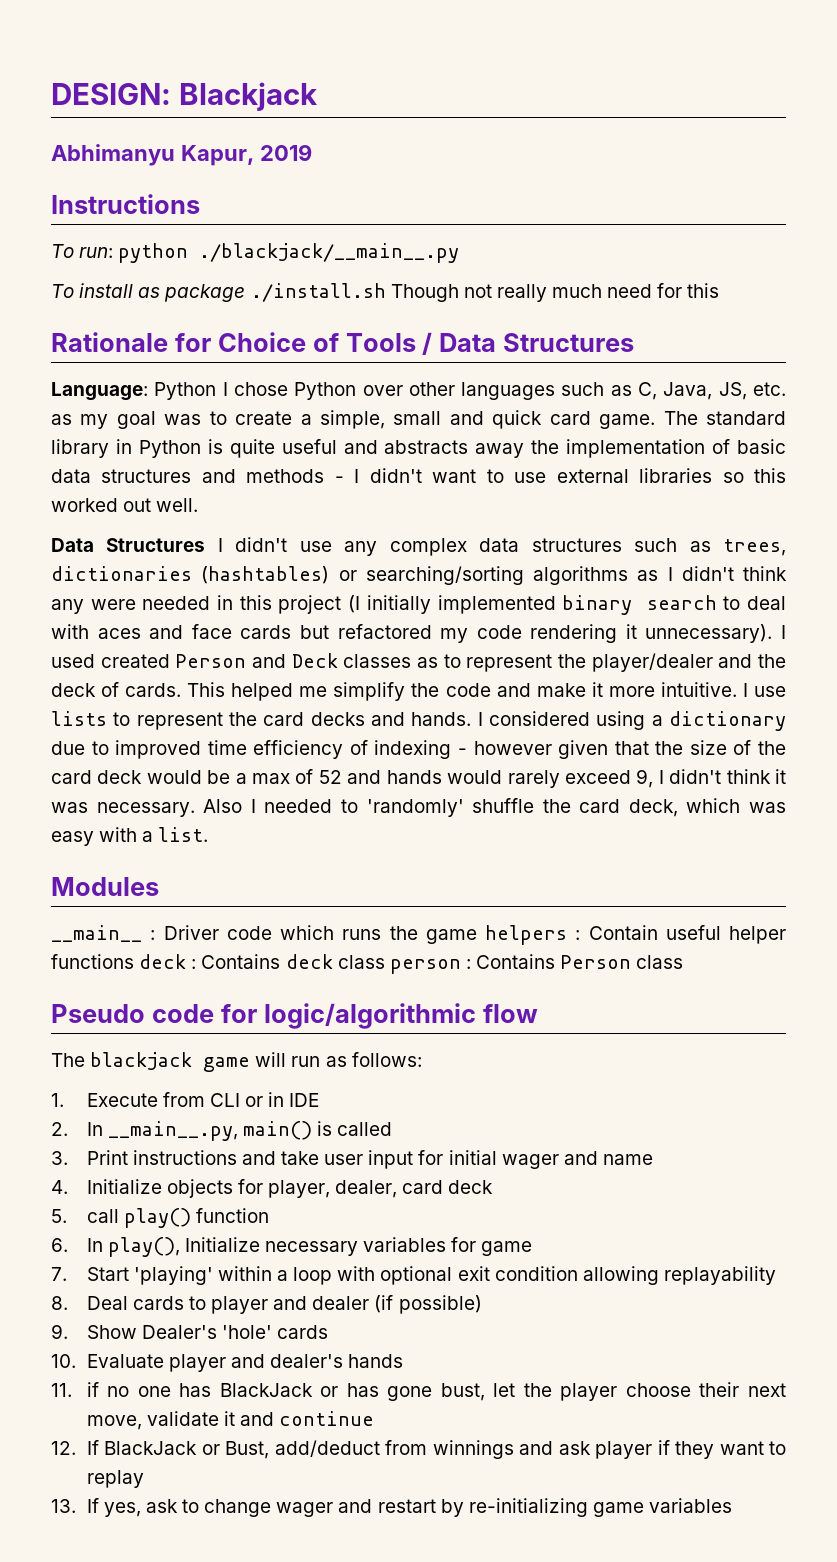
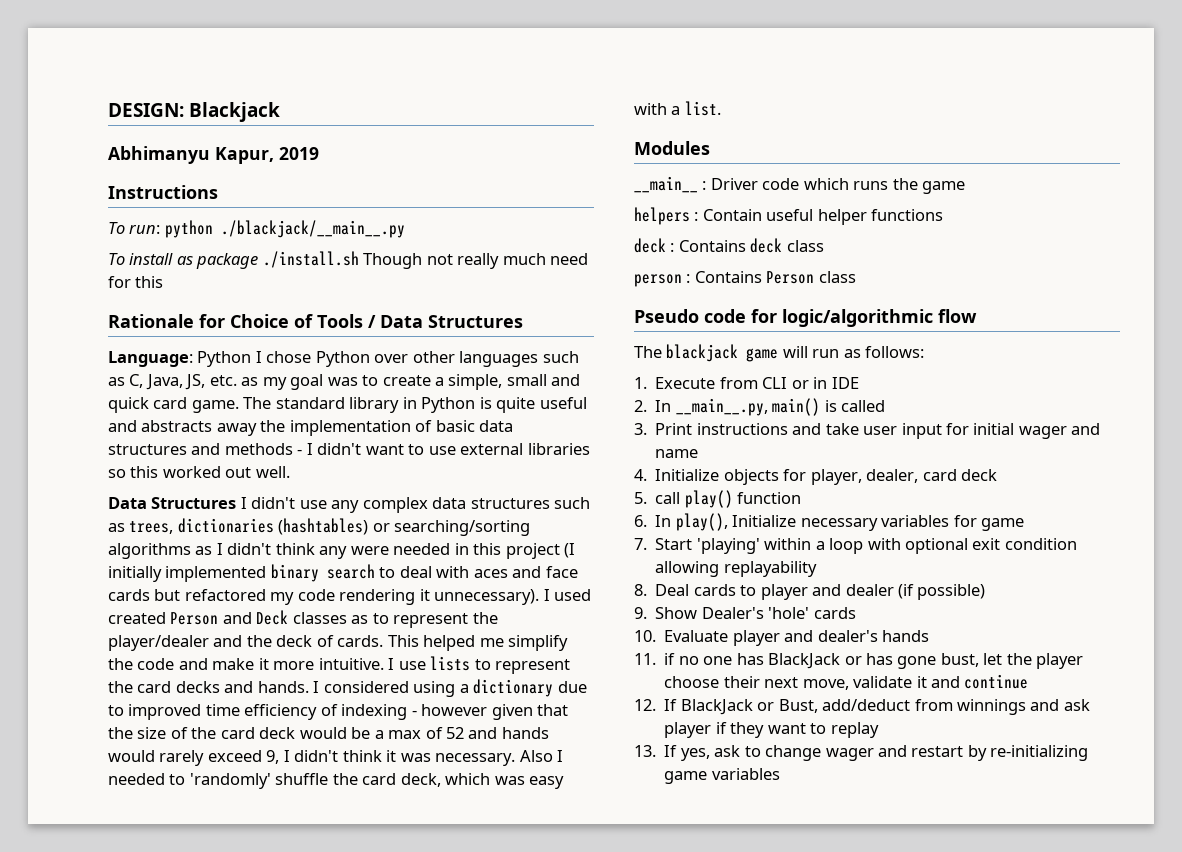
(477, 936) none -> (966, 187) //
(134, 961) none -> (944, 215) //
(385, 962) none -> (824, 246) //

